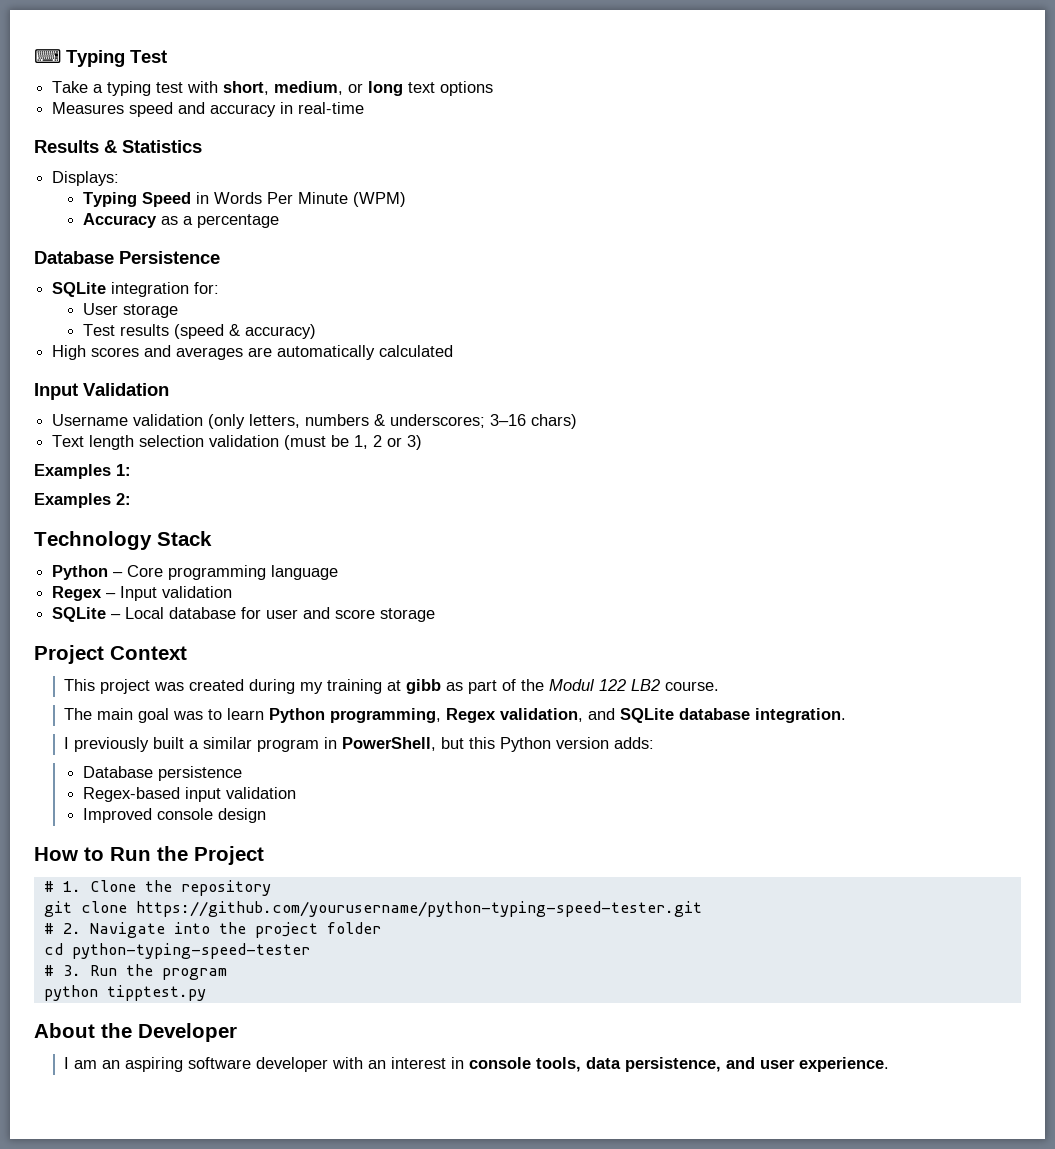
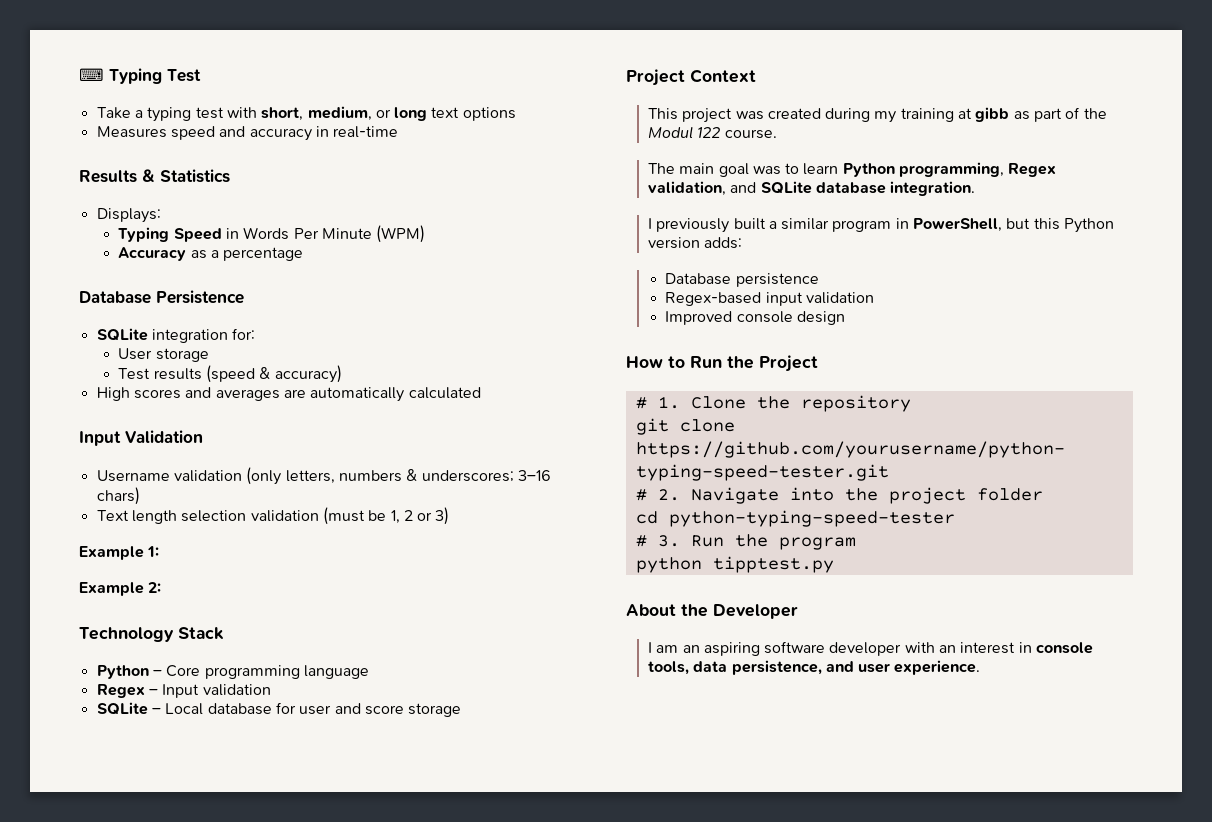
[34,464,111,479] Examples -> [79,546,144,560] Example
[34,493,111,508] Examples -> [79,582,144,596] Example
[631,679,661,691] LB2 -> (721, 132) none

